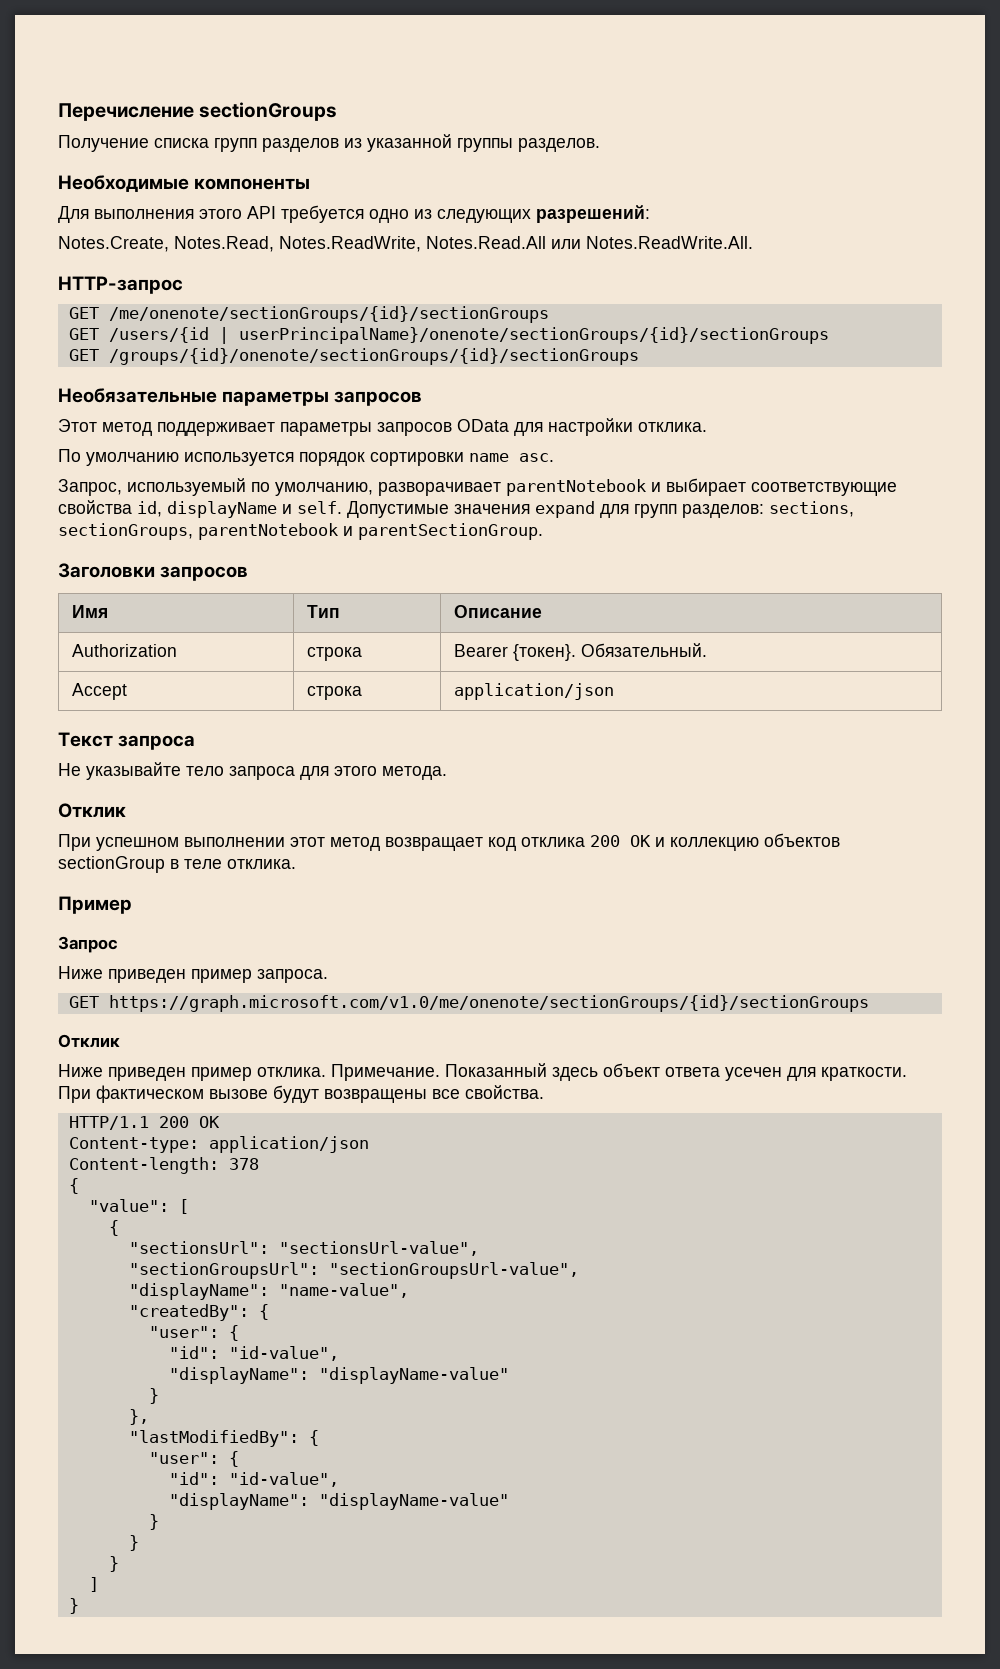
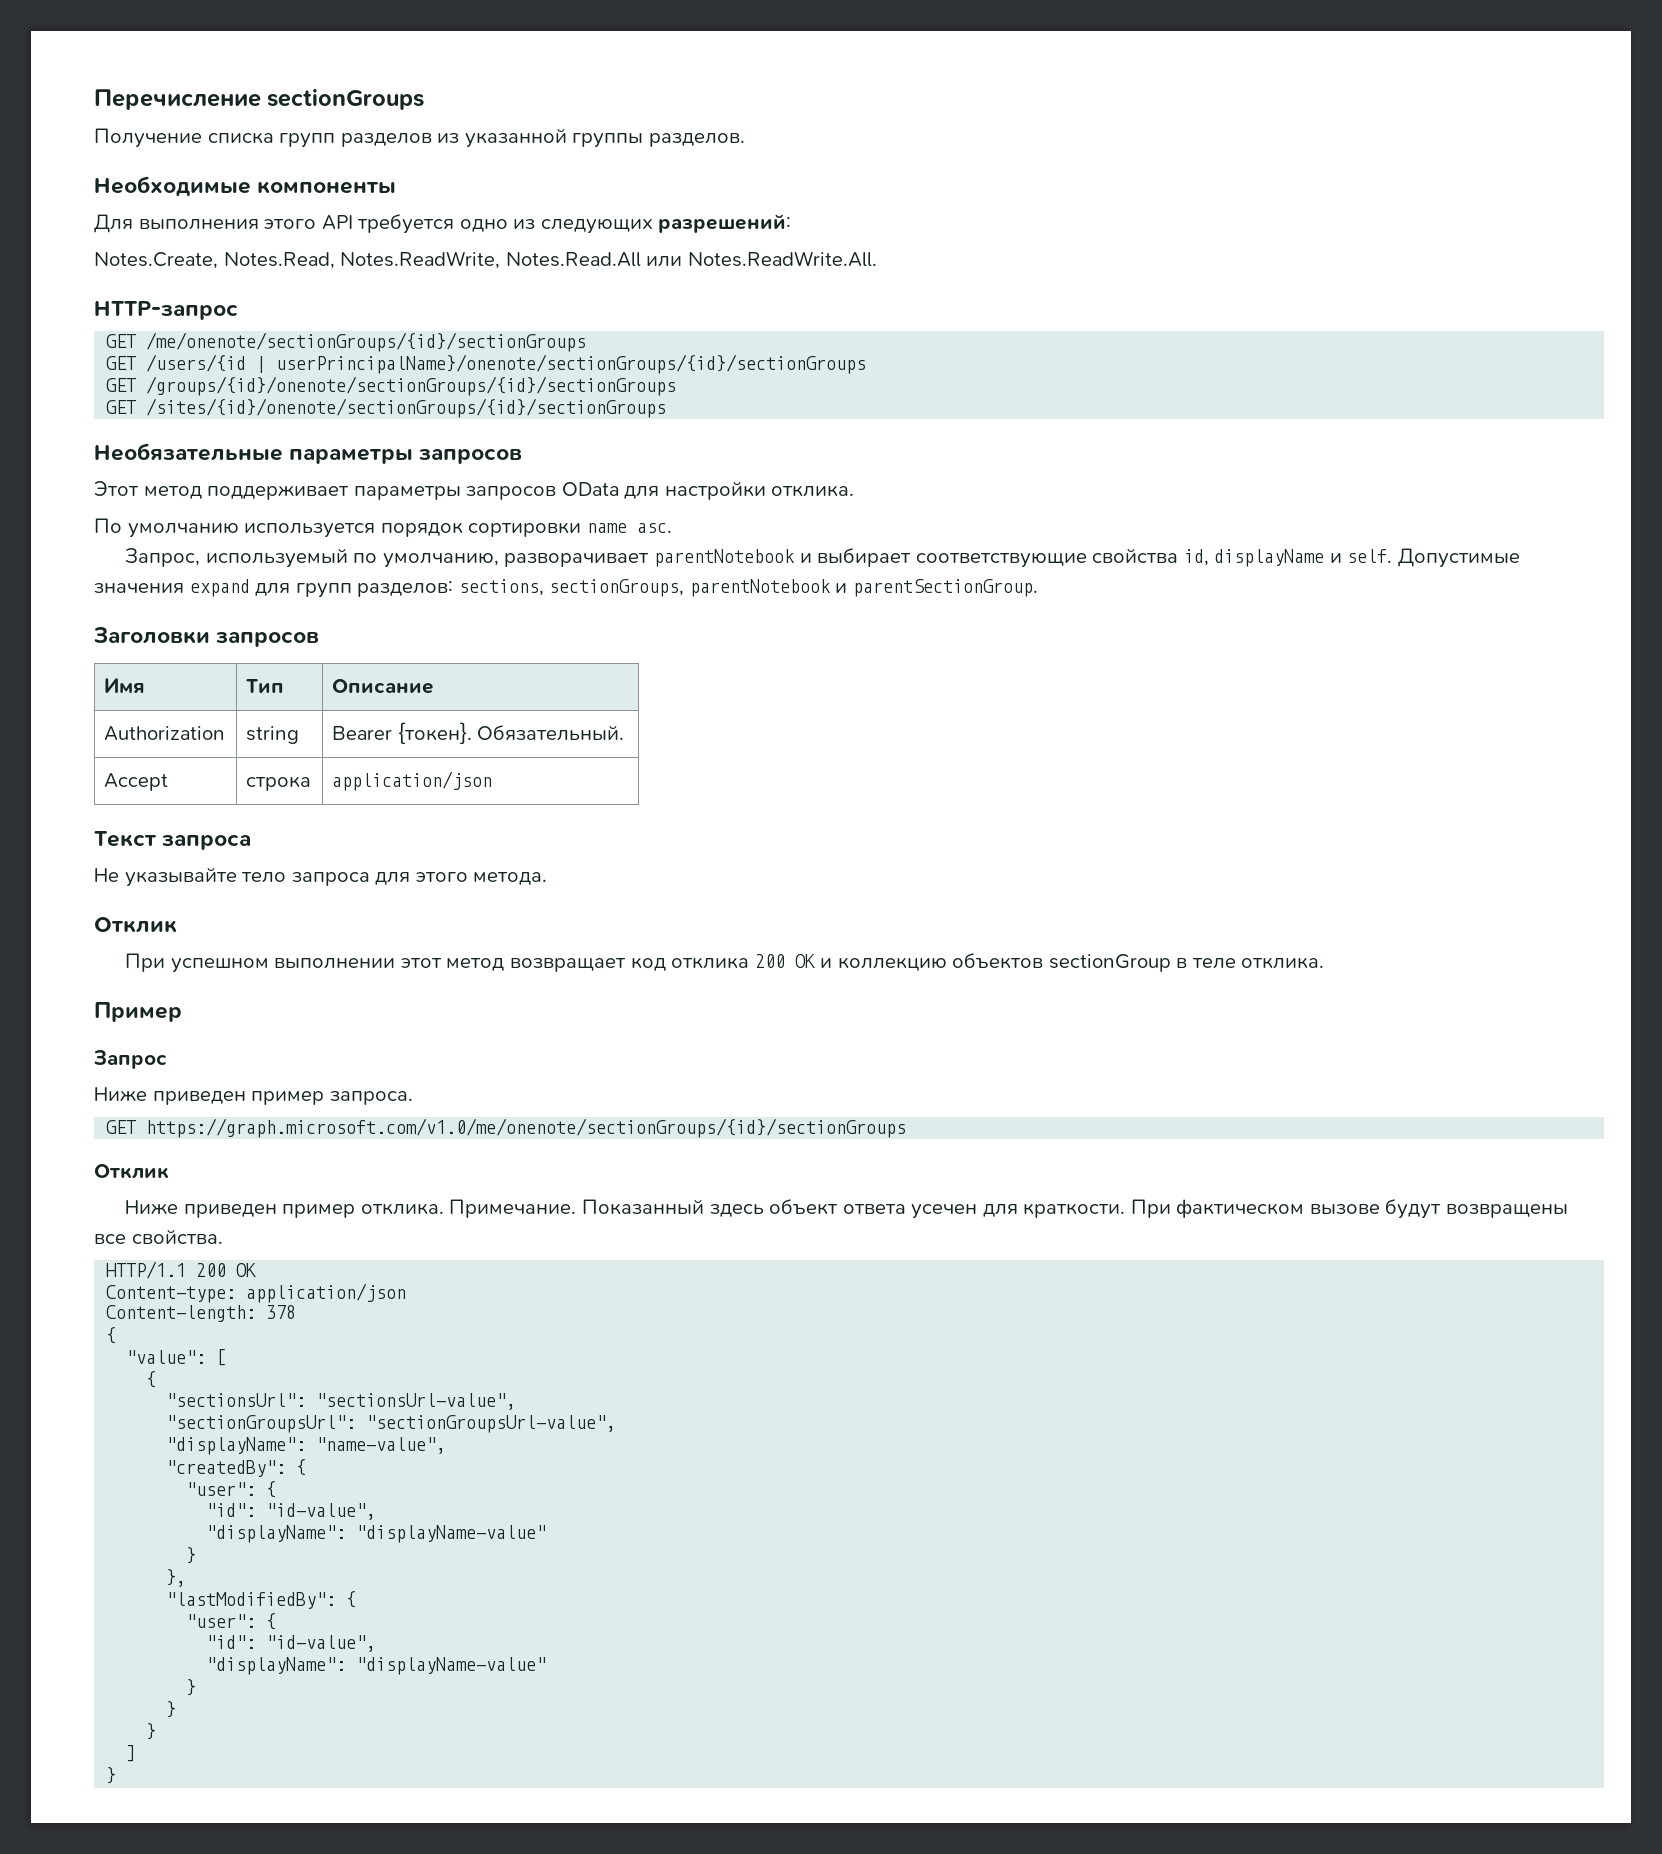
(639, 356) none -> [106,398,667,418] // GET /sites/{id}/onenote/sectionGroups/{id}/sectionGroups
[306,647,362,661] строка -> [246,726,300,744] string

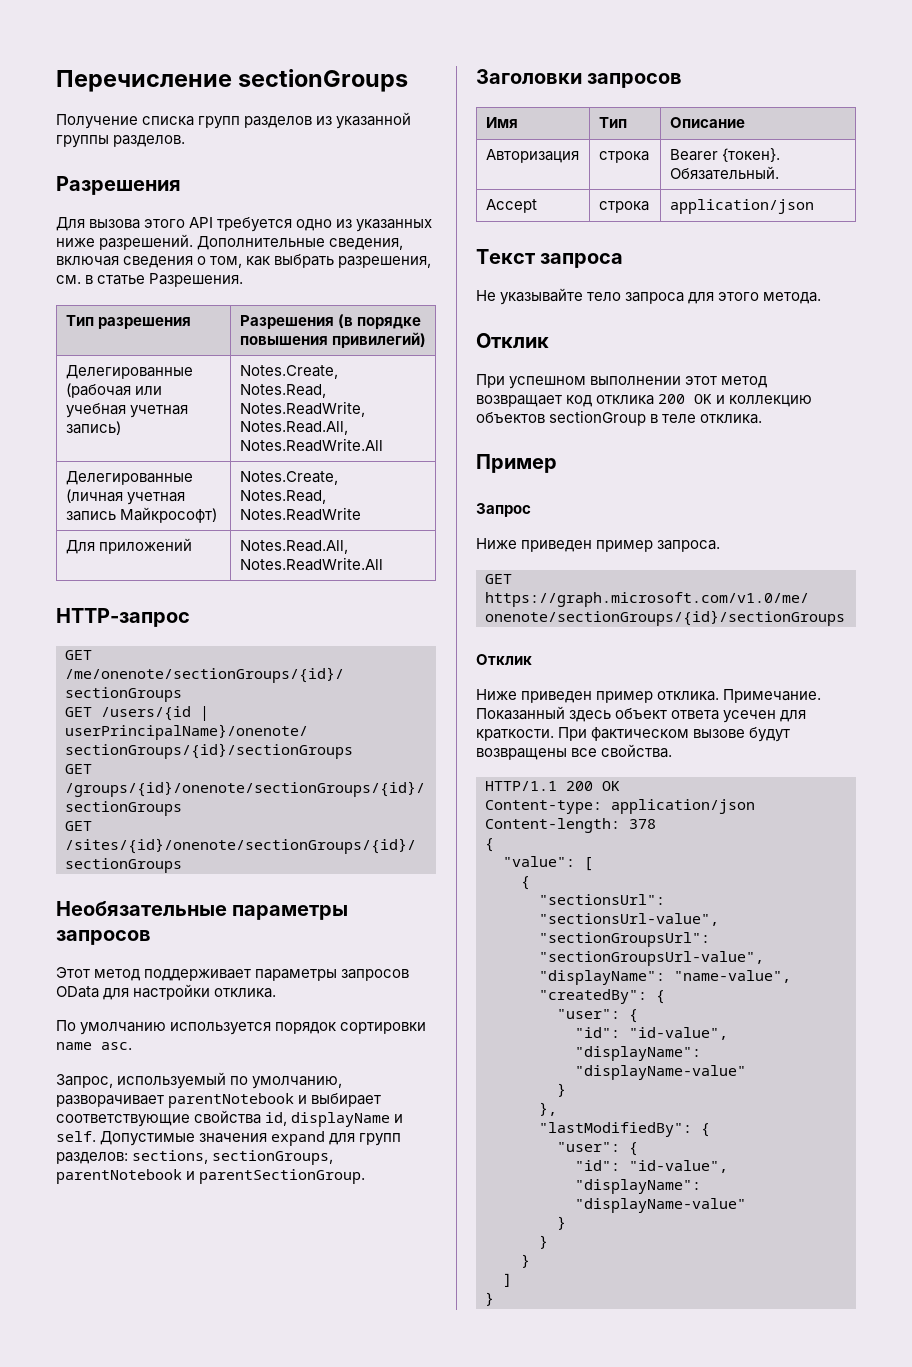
[94,176,397,197] [94,214,259,233] Необходимые компоненты // Для выполнения -> [56,176,181,195] [56,217,141,231] Разрешения // Для вызова
[540,214,792,234] [94,251,877,269] следующих разрешений: // Notes.Create, Notes.Read, Notes.ReadWrite, Notes.Read.All или Notes.ReadWrite.All. -> [356,219,433,232] [56,234,404,250] [56,254,432,268] [56,273,244,287] [65,315,191,329] [239,314,422,329] [239,332,426,348] [65,365,193,379] [65,383,162,398] [65,403,188,418] [65,421,121,435] [239,365,338,379] [239,384,326,398] [239,401,365,417] [239,421,348,435] [239,438,383,452] [65,471,193,485] [65,489,185,505] [65,507,217,523] [239,471,338,485] [239,490,326,504] [239,507,361,521] [65,538,192,554] [239,540,348,554] [239,557,383,571] указанных ниже разрешений. Дополнительные сведения, включая сведения о том, как выбрать разрешения, см. в статье Разрешения. // Тип разрешения | Разрешения (в порядке повышения привилегий) // Делегированные (рабочая или учебная учетная запись) | Notes.Create, Notes.Read, Notes.ReadWrite, Notes.Read.All, Notes.ReadWrite.All // Делегированные (личная учетная запись Майкрософт) | Notes.Create, Notes.Read, Notes.ReadWrite // Для приложений | Notes.Read.All, Notes.ReadWrite.All
[104,726,226,741] [246,726,300,744] Authorization | string -> [485,149,579,163] [598,151,649,163] Авторизация | строка

